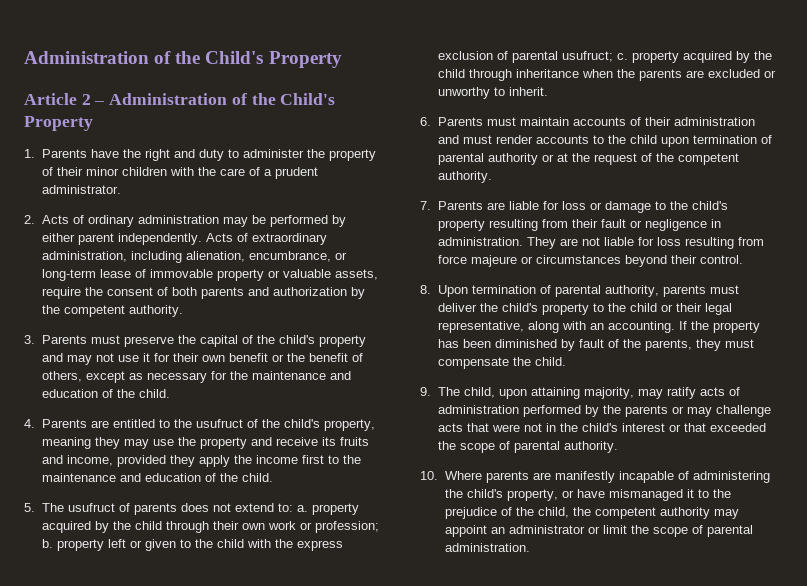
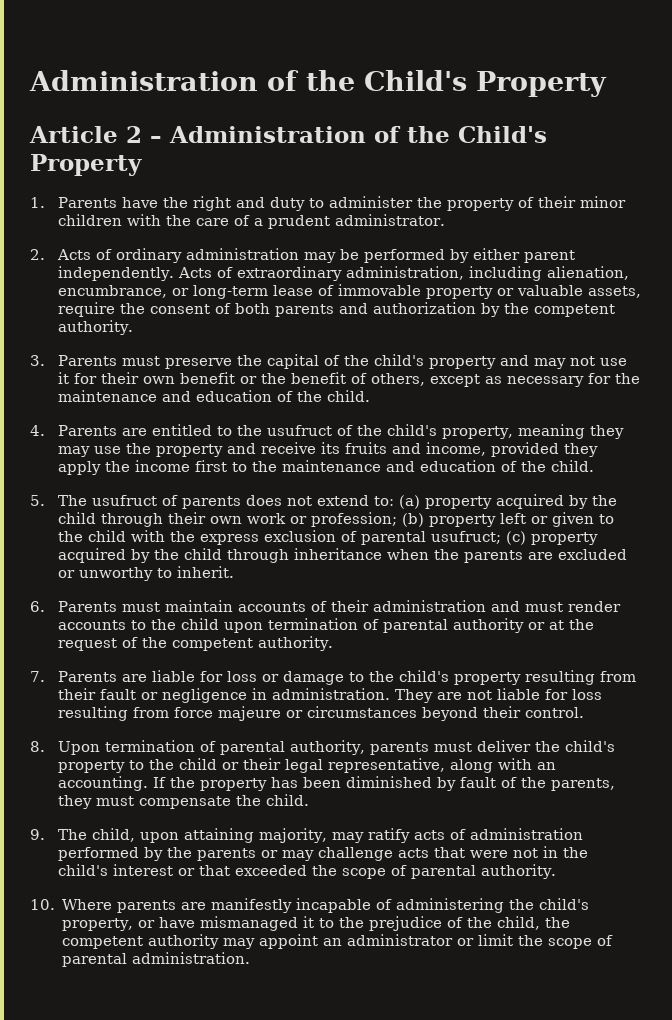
[296,505,308,512] a. -> [398,495,420,509] (a)
[41,539,53,548] b. -> [401,513,424,527] (b)
[616,53,628,60] c. -> [505,531,526,545] (c)

